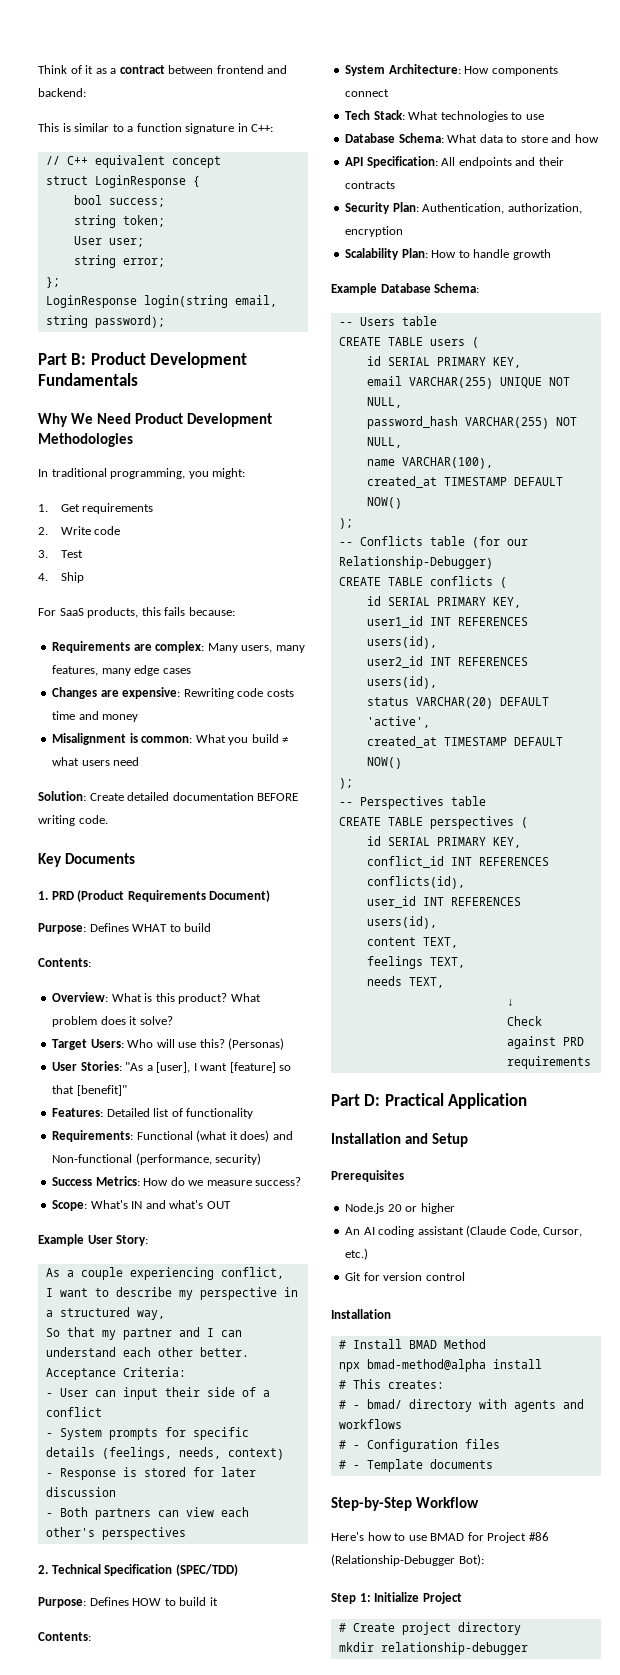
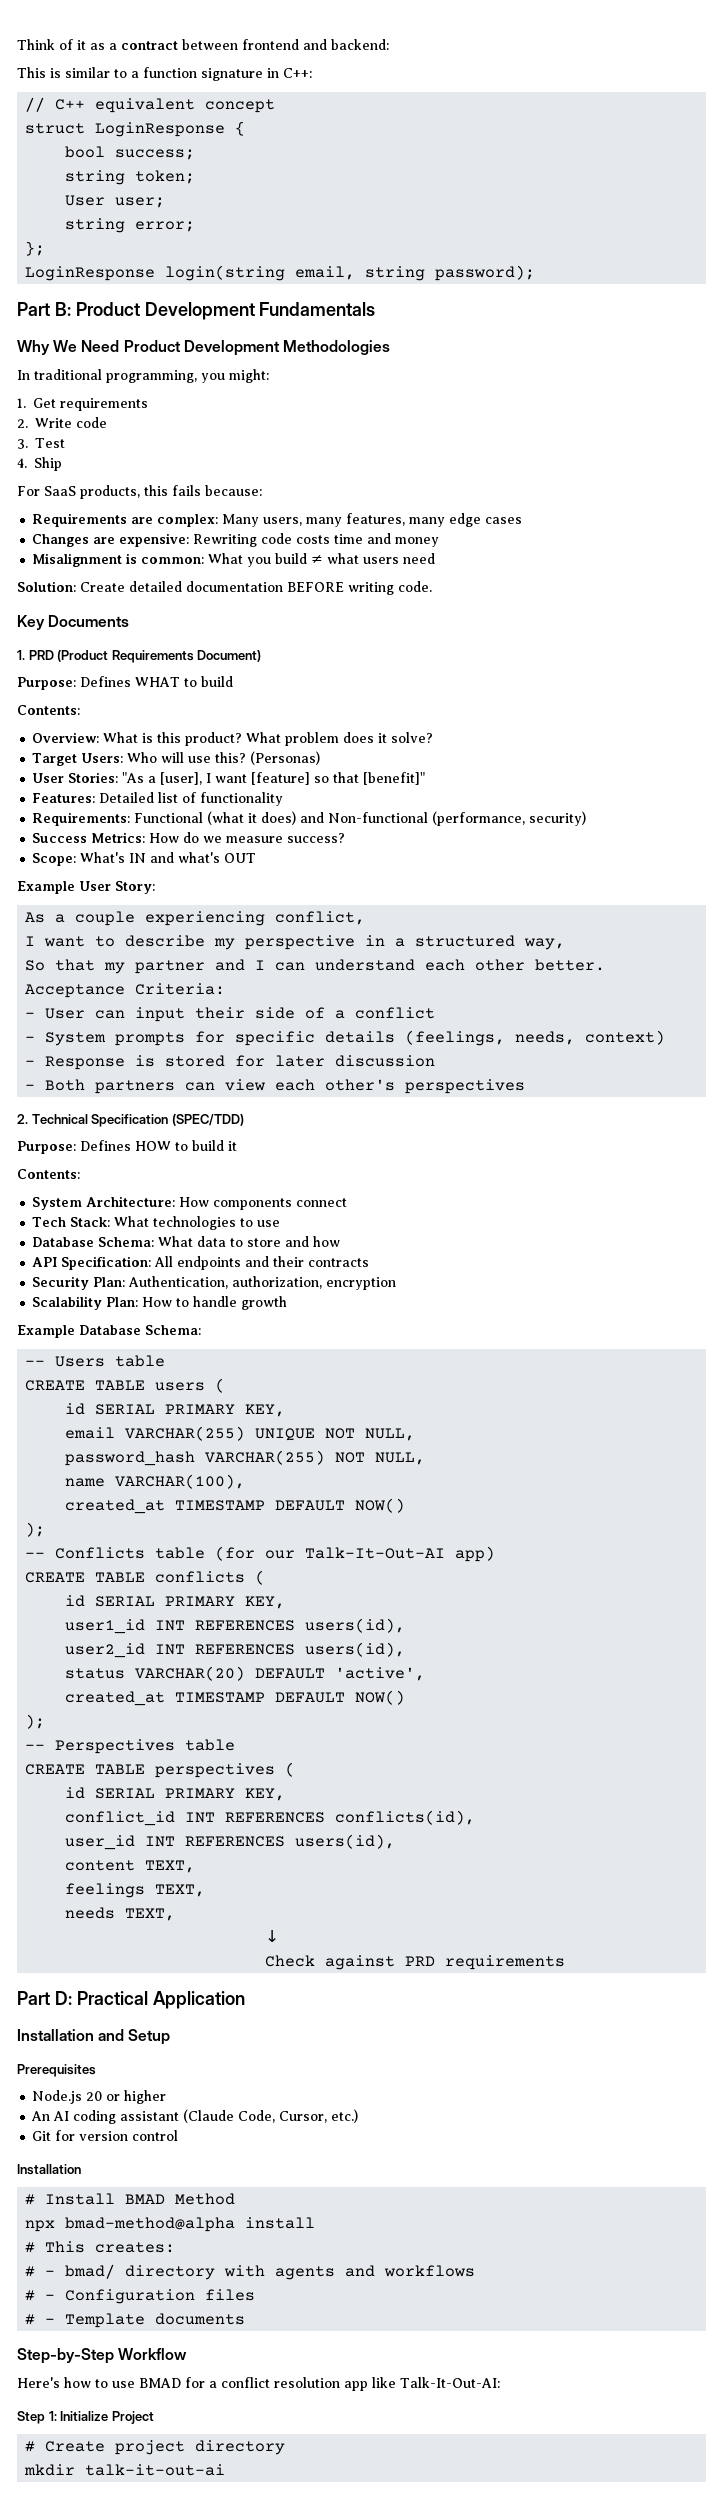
[338,556,493,569] Relationship-Debugger) -> [305,1546,496,1562] Talk-It-Out-AI app)
[487,1532,549,1543] [331,1554,484,1566] Project #86 (Relationship-Debugger Bot): -> [209,2377,500,2391] a conflict resolution app like Talk-It-Out-AI:
[380,1642,528,1655] relationship-debugger -> [85,2464,226,2476] talk-it-out-ai

